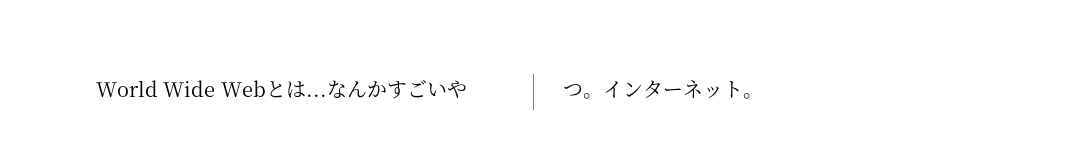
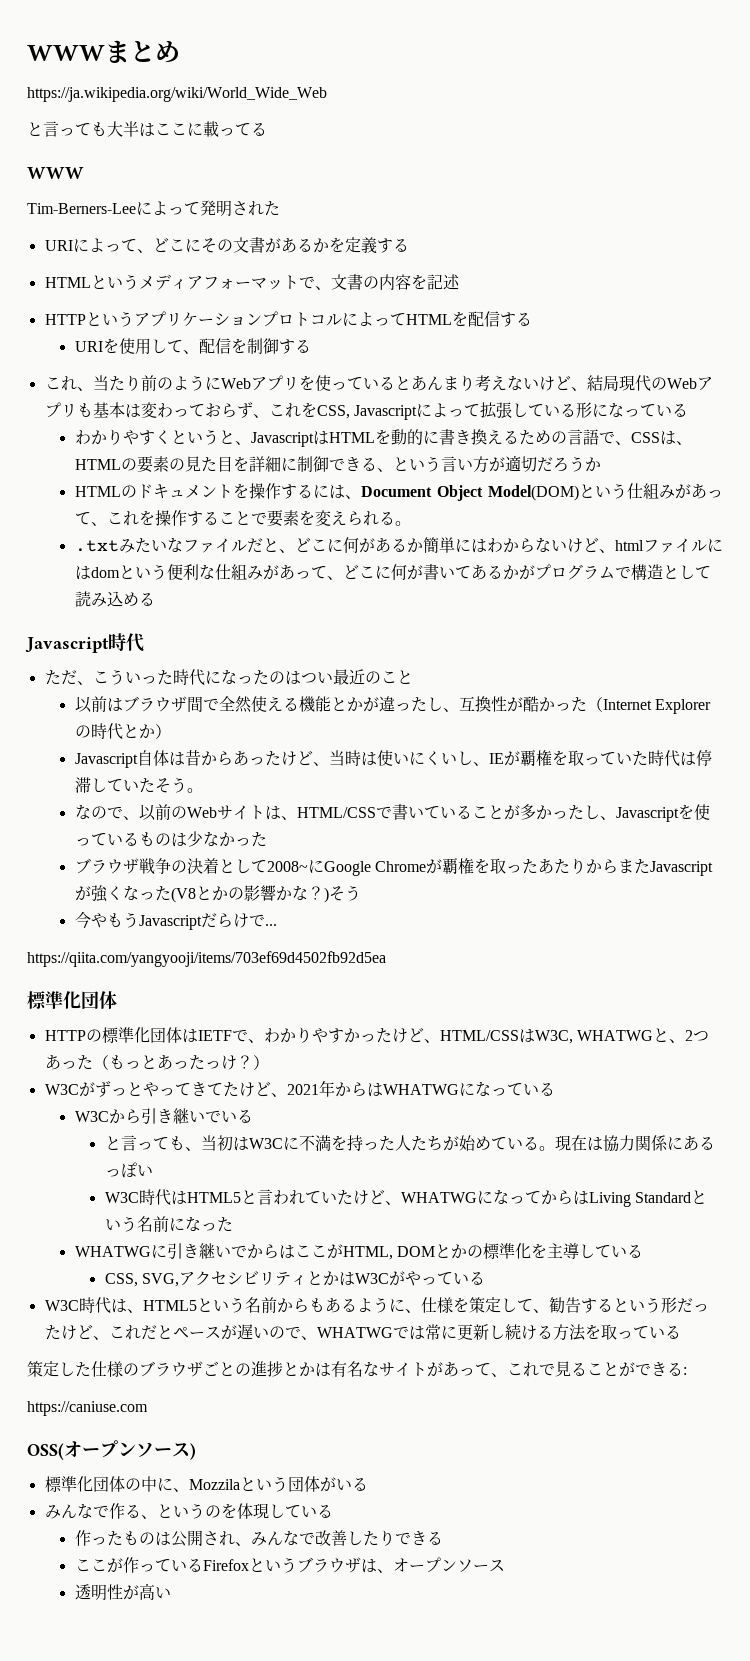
[96,79,763,99] World Wide Webとは...なんかすごいやつ。インターネット。 -> [27,40,180,63] [27,87,327,102] [27,121,267,137] [27,167,84,179] [27,200,280,217] [44,237,409,254] [44,274,460,290] [44,311,532,327] [74,338,311,355] [44,375,713,392] [44,402,688,420] [74,429,692,447] [74,455,601,473] [74,483,723,501] [74,510,411,527] [74,537,723,553] [74,564,711,581] [74,591,155,607] [25,633,144,653] [44,669,413,686] [74,696,711,714] [74,723,171,740] [74,749,712,768] [74,777,203,793] [74,804,710,822] [74,831,267,847] [74,858,713,876] [74,885,361,903] [74,911,277,930] [27,951,386,967] [27,991,117,1009] [44,1027,709,1044] [44,1055,269,1070] [44,1080,555,1097] [74,1108,253,1125] [104,1135,715,1152] [104,1162,153,1178] [104,1189,708,1207] [104,1216,233,1232] [74,1243,643,1260] [104,1271,486,1287] [44,1297,709,1314] [44,1324,681,1341] [27,1361,687,1377] [27,1401,148,1416] [27,1440,196,1460] [44,1476,368,1492] [44,1503,333,1519] [74,1530,443,1547] [74,1557,505,1573] [74,1583,171,1601] WWWまとめ // https://ja.wikipedia.org/wiki/World_Wide_Web // と言っても大半はここに載ってる // WWW // Tim-Berners-Leeによって発明された // URIによって、どこにその文書があるかを定義する // HTMLというメディアフォーマットで、文書の内容を記述 // HTTPというアプリケーションプロトコルによってHTMLを配信する // URIを使用して、配信を制御する // これ、当たり前のようにWebアプリを使っているとあんまり考えないけど、結局現代のWebアプリも基本は変わっておらず、これをCSS, Javascriptによって拡張している形になっている // わかりやすくというと、JavascriptはHTMLを動的に書き換えるための言語で、CSSは、HTMLの要素の見た目を詳細に制御できる、という言い方が適切だろうか // HTMLのドキュメントを操作するには、Document Object Model(DOM)という仕組みがあって、これを操作することで要素を変えられる。 // .txtみたいなファイルだと、どこに何があるか簡単にはわからないけど、htmlファイルにはdomという便利な仕組みがあって、どこに何が書いてあるかがプログラムで構造として読み込める // Javascript時代 // ただ、こういった時代になったのはつい最近のこと // 以前はブラウザ間で全然使える機能とかが違ったし、互換性が酷かった（Internet Explorerの時代とか） // Javascript自体は昔からあったけど、当時は使いにくいし、IEが覇権を取っていた時代は停滞していたそう。 // なので、以前のWebサイトは、HTML/CSSで書いていることが多かったし、Javascriptを使っているものは少なかった // ブラウザ戦争の決着として2008~にGoogle Chromeが覇権を取ったあたりからまたJavascriptが強くなった(V8とかの影響かな？)そう // 今やもうJavascriptだらけで... // https://qiita.com/yangyooji/items/703ef69d4502fb92d5ea // 標準化団体 // HTTPの標準化団体はIETFで、わかりやすかったけど、HTML/CSSはW3C, WHATWGと、2つあった（もっとあったっけ？） // W3Cがずっとやってきてたけど、2021年からはWHATWGになっている // W3Cから引き継いでいる // と言っても、当初はW3Cに不満を持った人たちが始めている。現在は協力関係にあるっぽい // W3C時代はHTML5と言われていたけど、WHATWGになってからはLiving Standardという名前になった // WHATWGに引き継いでからはここがHTML, DOMとかの標準化を主導している // CSS, SVG,アクセシビリティとかはW3Cがやっている // W3C時代は、HTML5という名前からもあるように、仕様を策定して、勧告するという形だったけど、これだとペースが遅いので、WHATWGでは常に更新し続ける方法を取っている // 策定した仕様のブラウザごとの進捗とかは有名なサイトがあって、これで見ることができる: // https://caniuse.com // OSS(オープンソース) // 標準化団体の中に、Mozzilaという団体がいる // みんなで作る、というのを体現している // 作ったものは公開され、みんなで改善したりできる // ここが作っているFirefoxというブラウザは、オープンソース // 透明性が高い

